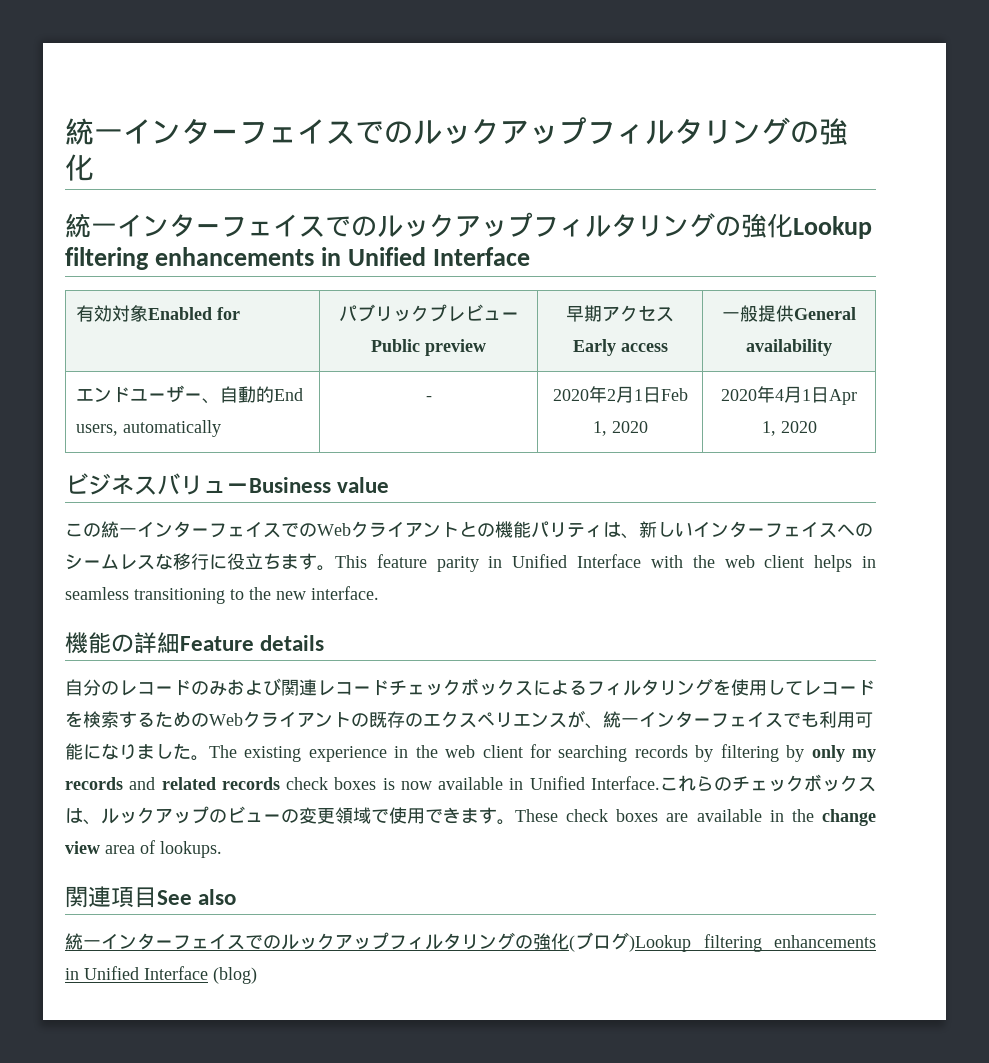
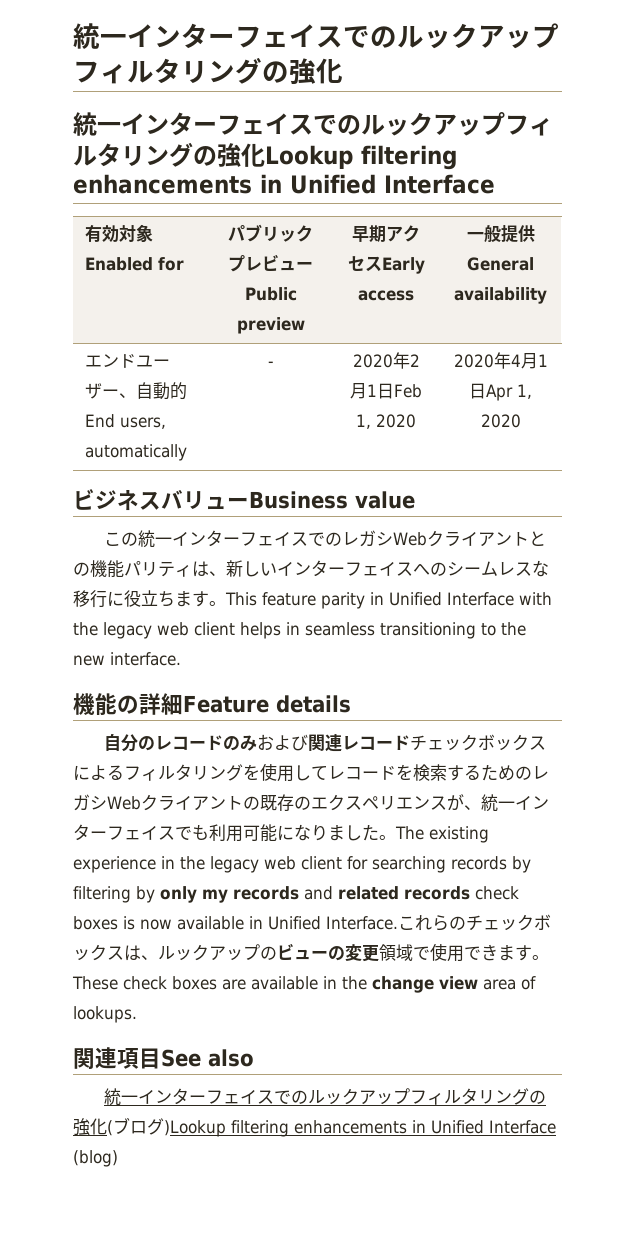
(317, 530) none -> [342,530,394,547] レガシ
(715, 561) none -> [103,622,152,639] legacy
(209, 720) none -> [532,766,549,779] [73,794,107,811] レガシ
(438, 751) none -> [210,856,259,873] legacy

